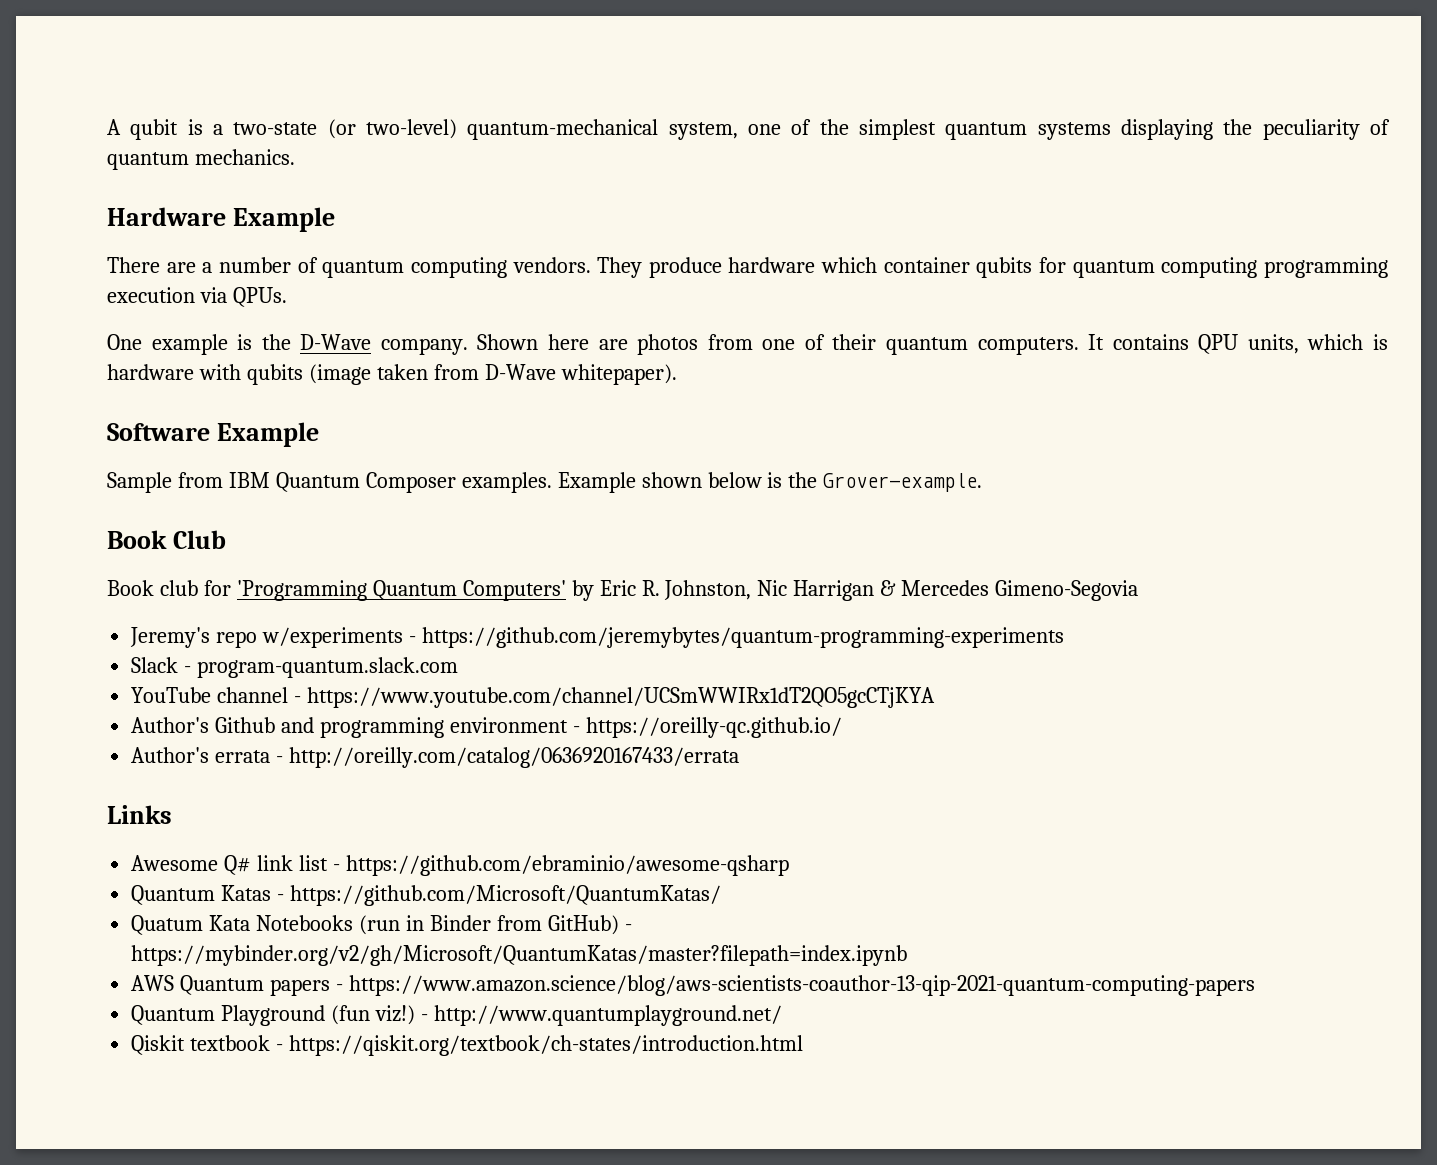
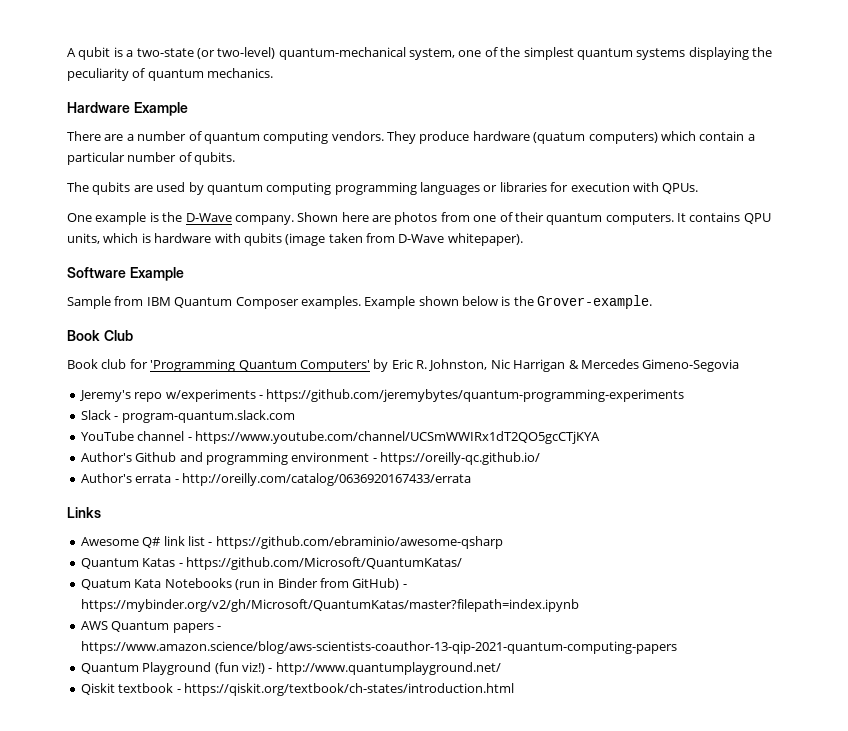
[821,257,1388,278] [107,287,227,303] which container qubits for quantum computing programming execution via -> [533,131,755,144] [67,152,236,165] [67,182,659,195] (quatum computers) which contain a particular number of qubits. // The qubits are used by quantum computing programming languages or libraries for execution with

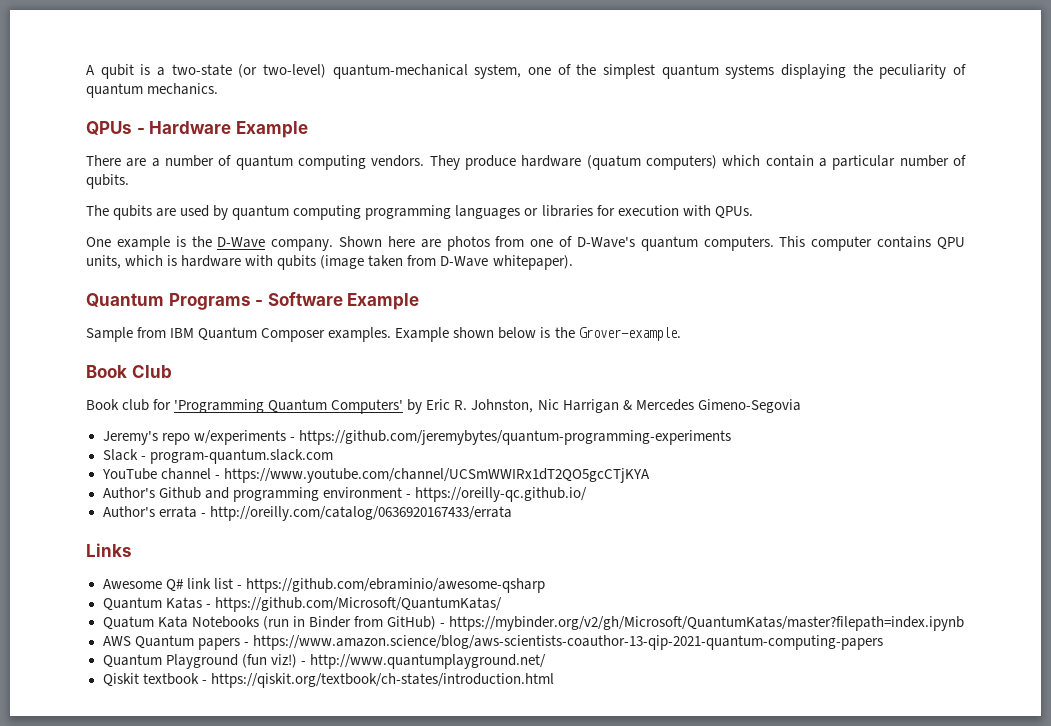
(274, 73) none -> [86,121,145,135] QPUs -
[514,212,544,222] their -> [576,237,635,248] D-Wave's
[677,213,686,222] It -> [779,236,873,251] This computer
(523, 239) none -> [86,293,264,310] Quantum Programs -

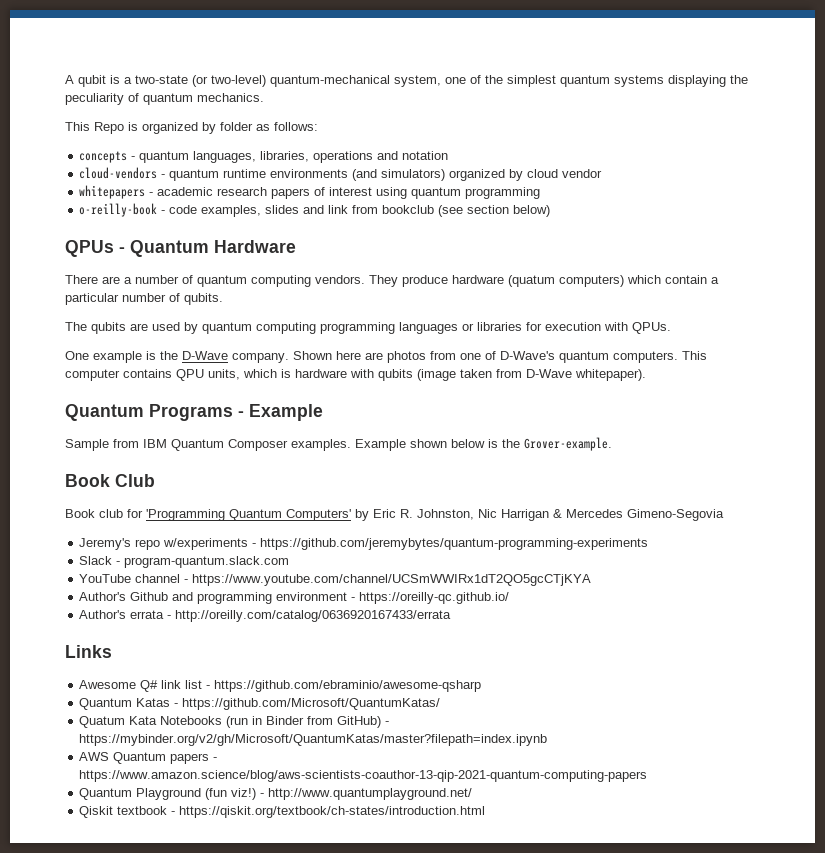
(219, 89) none -> [65,122,318,134] [79,151,449,163] [79,167,603,181] [79,185,541,199] [79,203,551,217] // This Repo is organized by folder as follows: // concepts - quantum languages, libraries, operations and notation // cloud-vendors - quantum runtime environments (and simulators) organized by cloud vendor // whitepapers - academic research papers of interest using quantum programming // o-reilly-book - code examples, slides and link from bookclub (see section below)
(145, 131) none -> [130,240,209,257] Quantum
[235,121,308,138] Example -> (296, 246) none
[267,292,343,306] Software -> (244, 414) none

